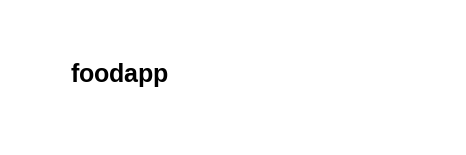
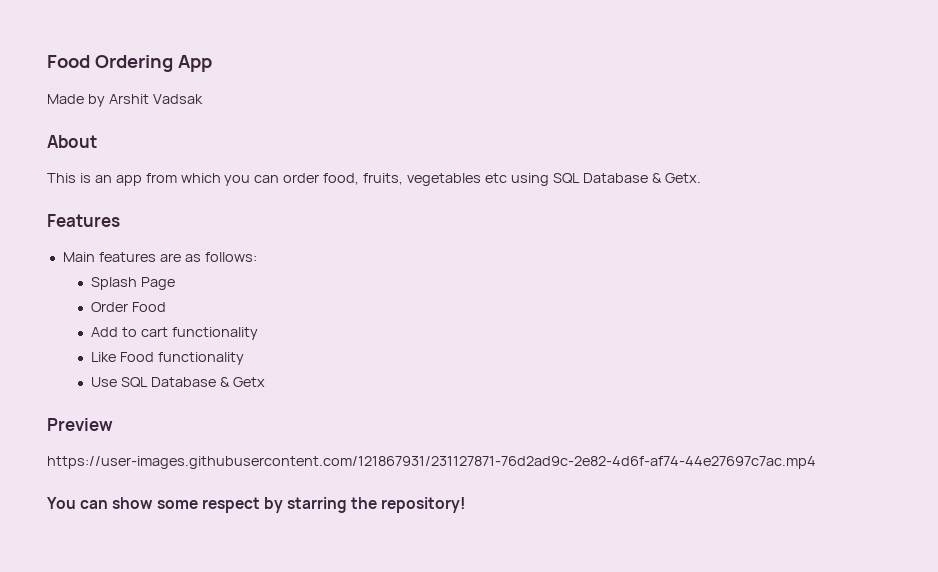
[71,63,168,87] foodapp -> [47,55,212,72] [47,94,203,107] [47,135,97,148] [47,173,701,186] [47,214,120,227] [62,252,257,262] [90,277,175,290] [90,302,166,312] [90,327,258,340] [90,352,244,365] [90,377,265,387] [47,418,113,431] [47,456,816,469] [47,497,467,513] Food Ordering App // Made by Arshit Vadsak // About // This is an app from which you can order food, fruits, vegetables etc using SQL Database & Getx. // Features // Main features are as follows: // Splash Page // Order Food // Add to cart functionality // Like Food functionality // Use SQL Database & Getx // Preview // https://user-images.githubusercontent.com/121867931/231127871-76d2ad9c-2e82-4d6f-af74-44e27697c7ac.mp4 // You can show some respect by starring the repository!

